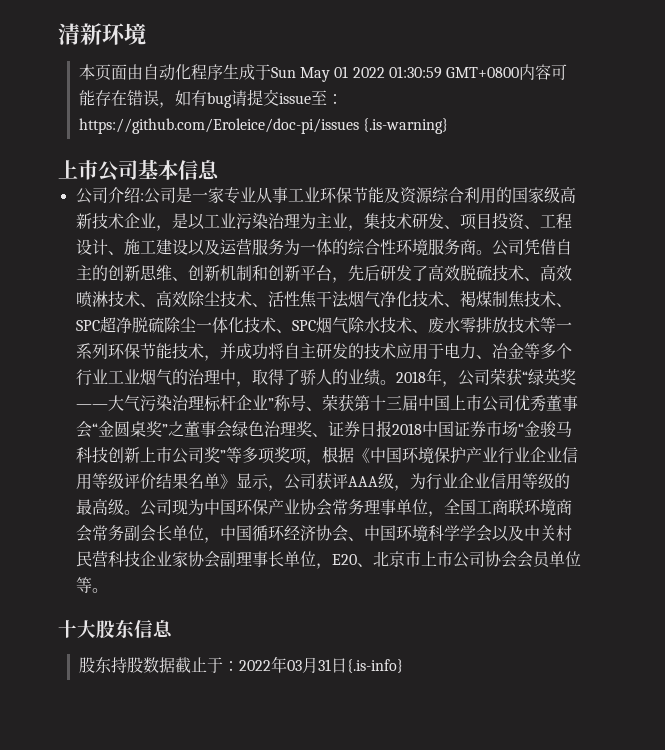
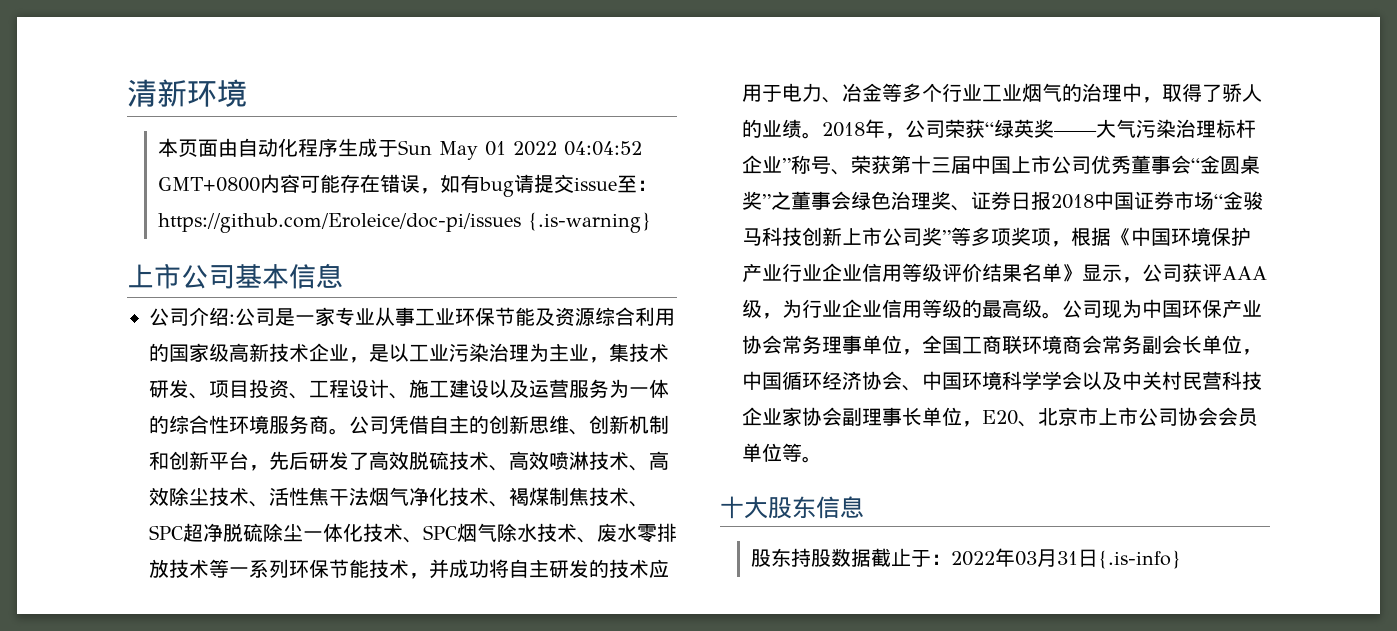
[388,66,442,79] 01:30:59 -> [563,141,642,156] 04:04:52

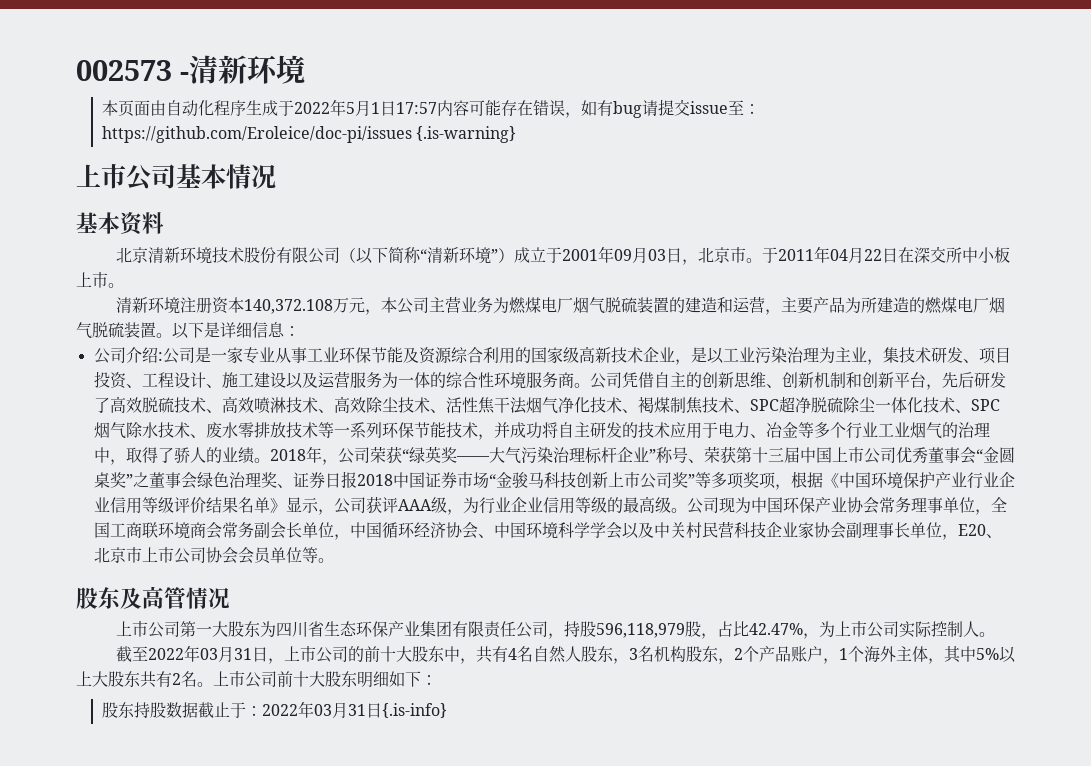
(127, 93) none -> [76,60,189,81] 002573 -
[397,140,642,160] [157,177,260,192] Sun May 01 2022 04:04:52 GMT+0800 -> [293,99,437,116] 2022年5月1日17:57
[289,263,343,289] 信息 -> [226,164,276,189] [76,212,164,236] [115,246,1010,265] [76,272,124,288] [115,296,1005,315] [76,322,300,339] 情况 // 基本资料 // 北京清新环境技术股份有限公司（以下简称“清新环境”）成立于2001年09月03日，北京市。于2011年04月22日在深交所中小板上市。 // 清新环境注册资本140,372.108万元，本公司主营业务为燃煤电厂烟气脱硫装置的建造和运营，主要产品为所建造的燃煤电厂烟气脱硫装置。以下是详细信息：
[720,496,864,519] 十大股东信息 -> [76,586,230,609] [115,621,995,639] [115,645,1016,664] [76,671,437,688] 股东及高管情况 // 上市公司第一大股东为四川省生态环保产业集团有限责任公司，持股596,118,979股，占比42.47%，为上市公司实际控制人。 // 截至2022年03月31日，上市公司的前十大股东中，共有4名自然人股东，3名机构股东，2个产品账户，1个海外主体，其中5%以上大股东共有2名。上市公司前十大股东明细如下：

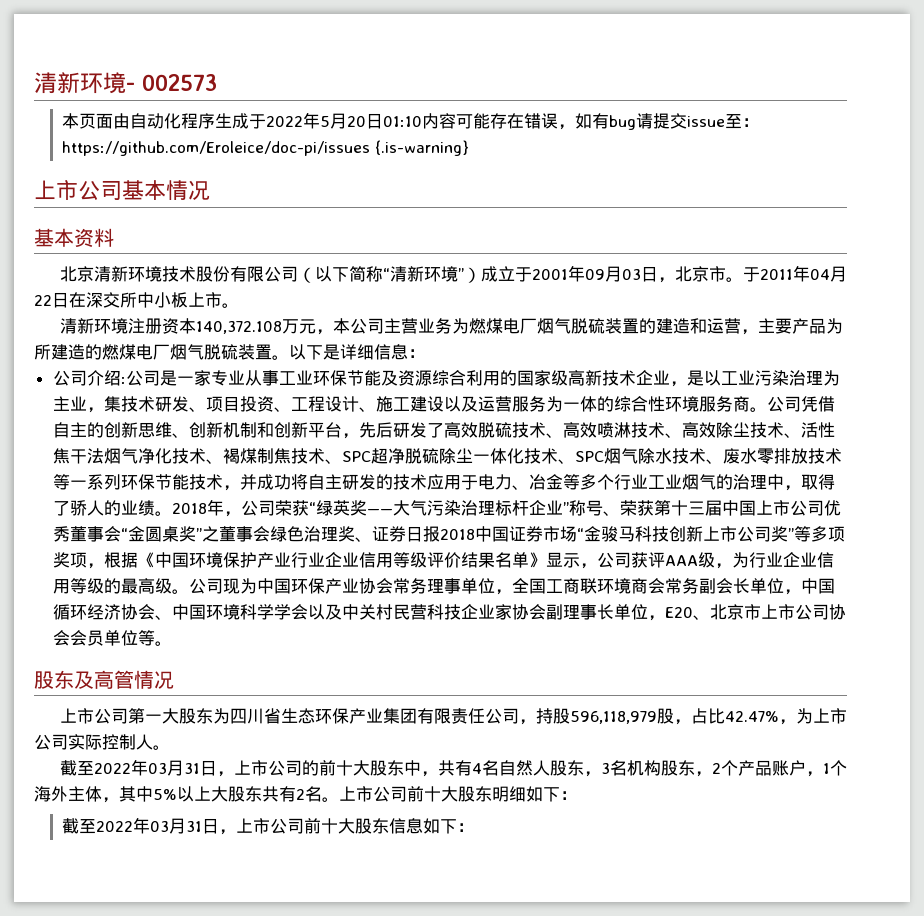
[76,55,305,84] 002573 -清新环境 -> [34,72,217,94] 清新环境- 002573
[370,101,437,116] 1日17:57 -> [346,113,422,129] 20日01:10
[101,701,447,718] 股东持股数据截止于：2022年03月31日{.is-info} -> [61,817,474,835] 截至2022年03月31日，上市公司前十大股东信息如下：

